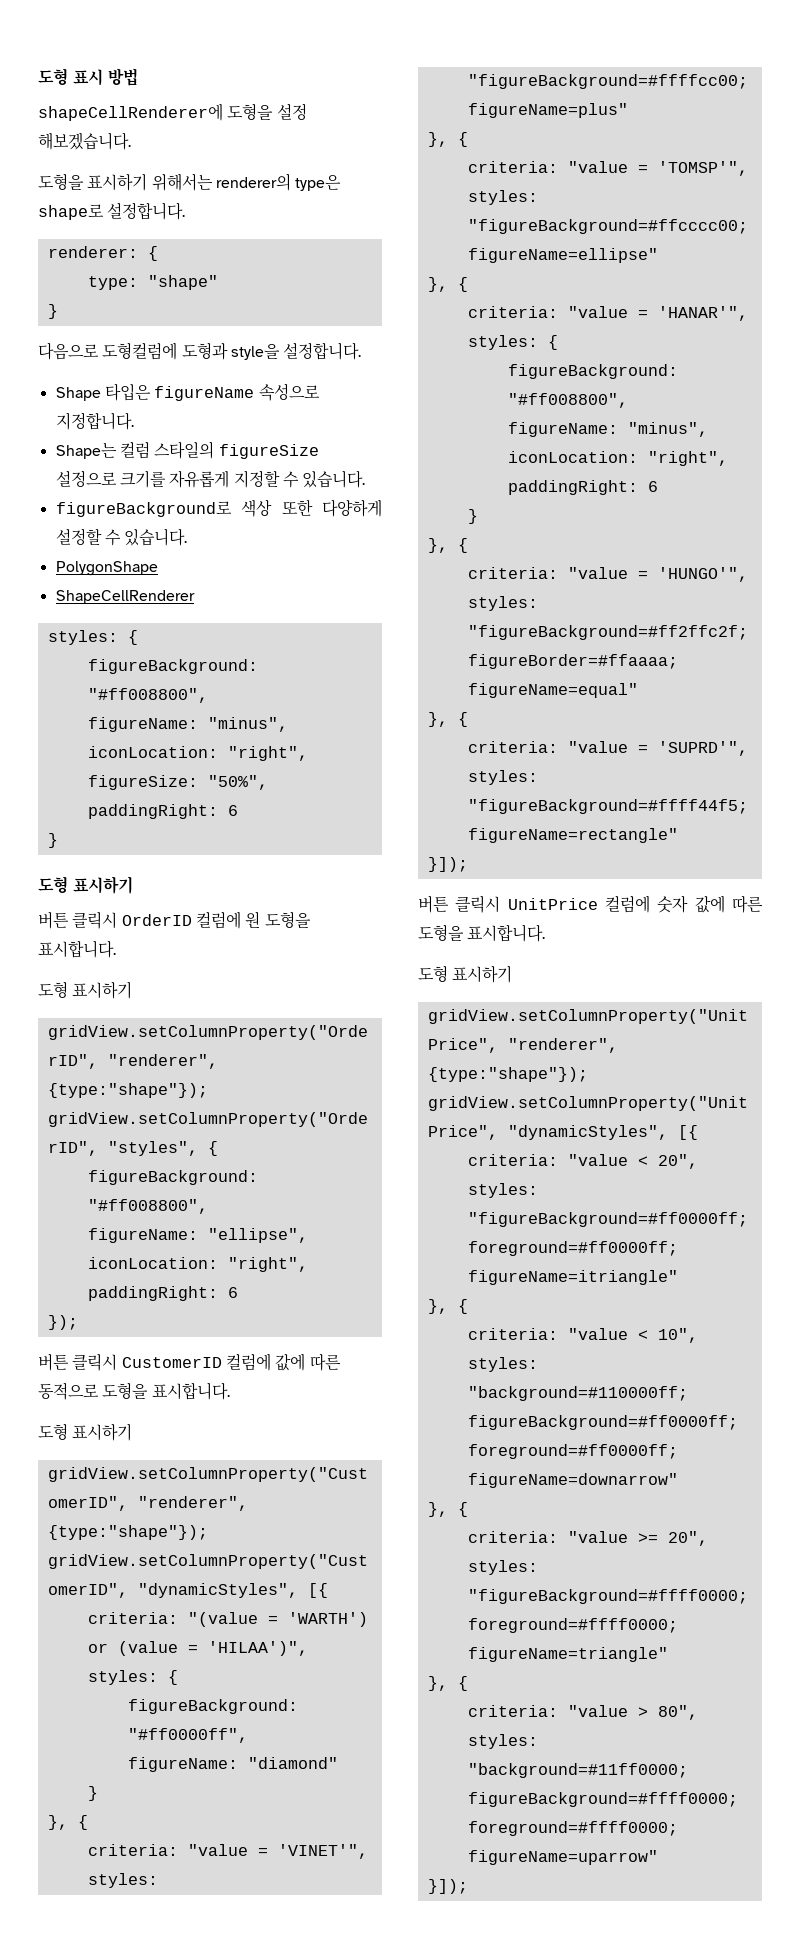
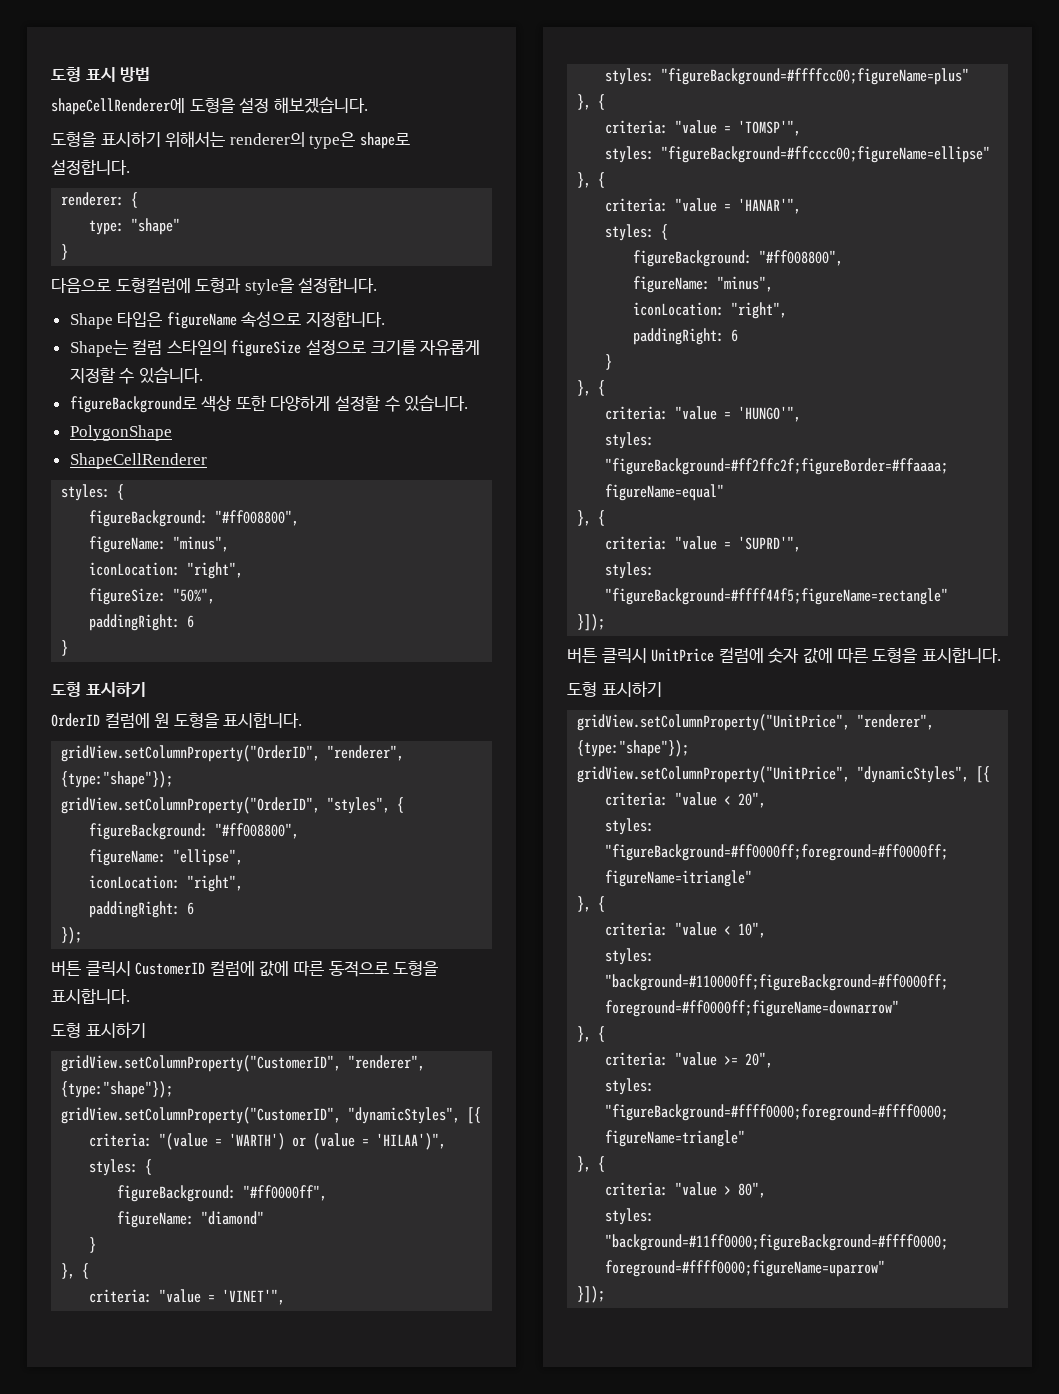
[38,911,118,929] 버튼 클릭시 -> (146, 689) none
[38,981,133,999] // 도형 표시하기 -> (303, 720) none

